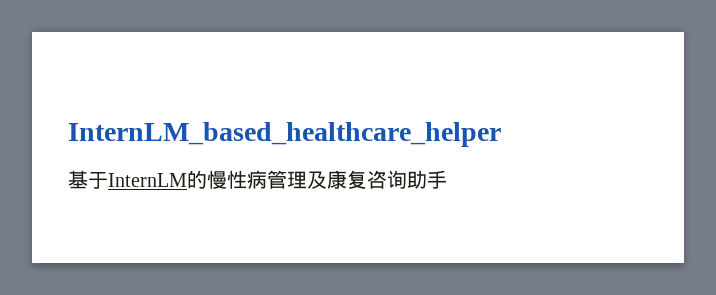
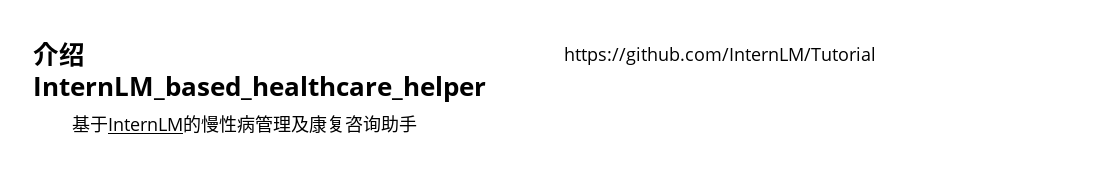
(68, 134) none -> [33,42,85,67] 介绍
(447, 179) none -> [564,47,876,65] https://github.com/InternLM/Tutorial

